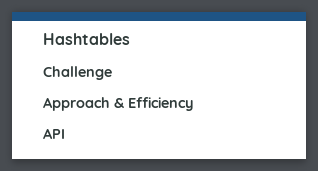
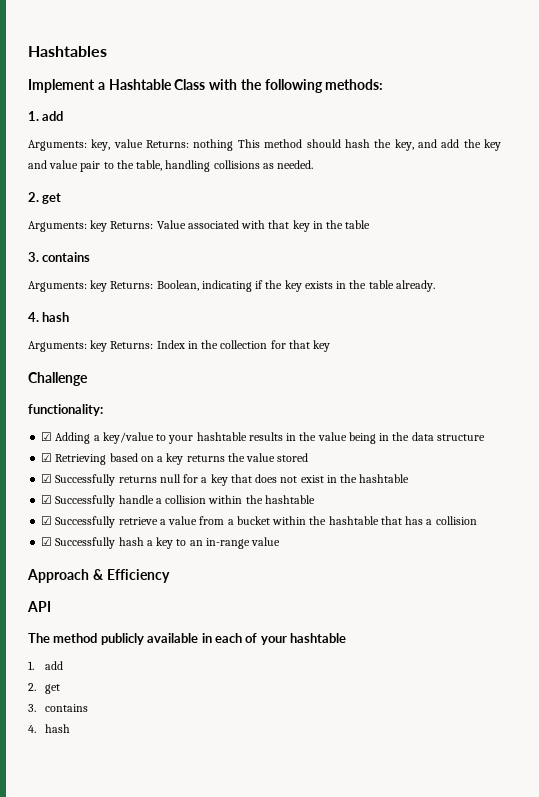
[43,66,112,80] [43,97,194,111] [43,128,65,139] Challenge // Approach & Efficiency // API -> [28,79,384,93] [28,111,64,121] [28,139,501,151] [28,160,314,172] [28,192,62,204] [28,220,371,232] [28,252,91,262] [28,280,435,292] [28,312,70,322] [28,340,331,352] [28,372,88,386] [28,404,103,416] [41,432,485,444] [41,453,309,465] [41,474,410,486] [41,495,315,507] [41,516,477,528] [41,537,281,549] [27,569,170,583] [27,601,51,612] [28,633,346,645] [28,661,63,670] [28,683,60,694] [28,704,88,712] [28,724,70,733] Implement a Hashtable Class with the following methods: // 1. add // Arguments: key, value Returns: nothing This method should hash the key, and add the key and value pair to the table, handling collisions as needed. // 2. get // Arguments: key Returns: Value associated with that key in the table // 3. contains // Arguments: key Returns: Boolean, indicating if the key exists in the table already. // 4. hash // Arguments: key Returns: Index in the collection for that key // Challenge // functionality: // ☑ Adding a key/value to your hashtable results in the value being in the data structure // ☑ Retrieving based on a key returns the value stored // ☑ Successfully returns null for a key that does not exist in the hashtable // ☑ Successfully handle a collision within the hashtable // ☑ Successfully retrieve a value from a bucket within the hashtable that has a collision // ☑ Successfully hash a key to an in-range value // Approach & Efficiency // API // The method publicly available in each of your hashtable // 1. add // 2. get // 3. contains // 4. hash

